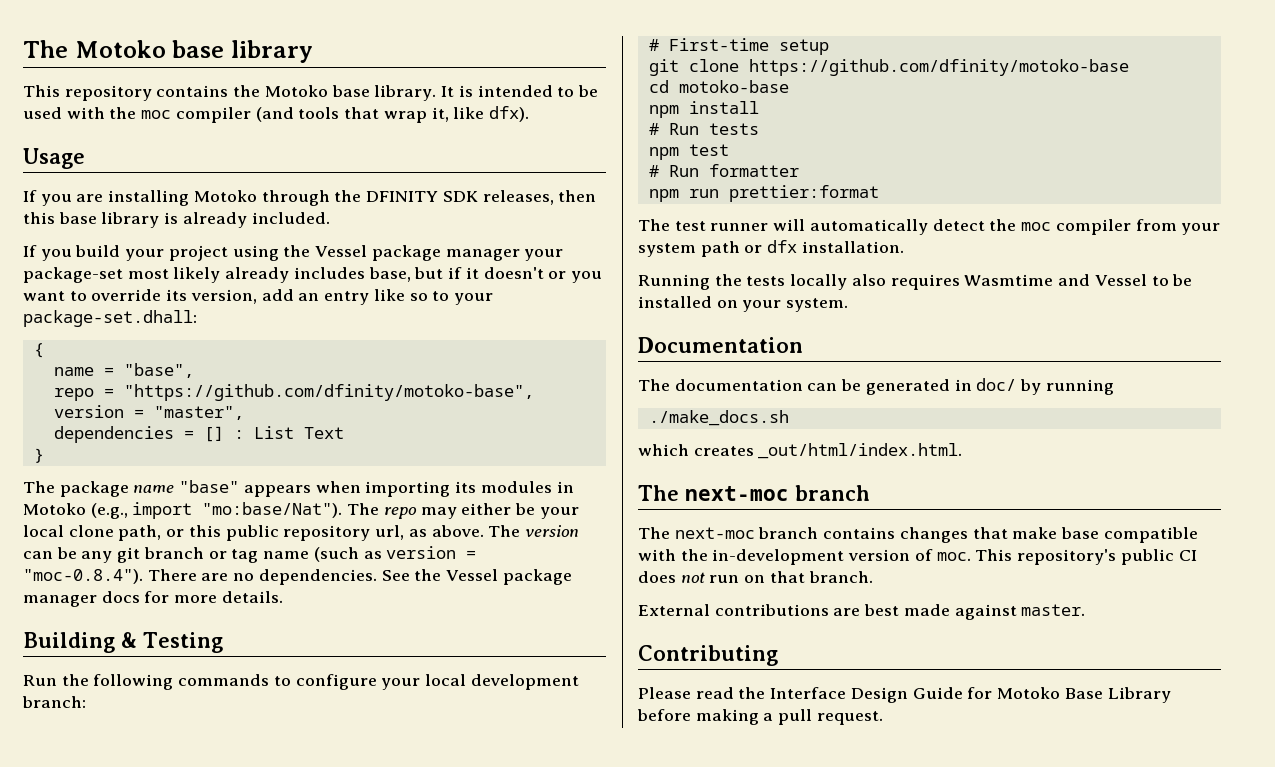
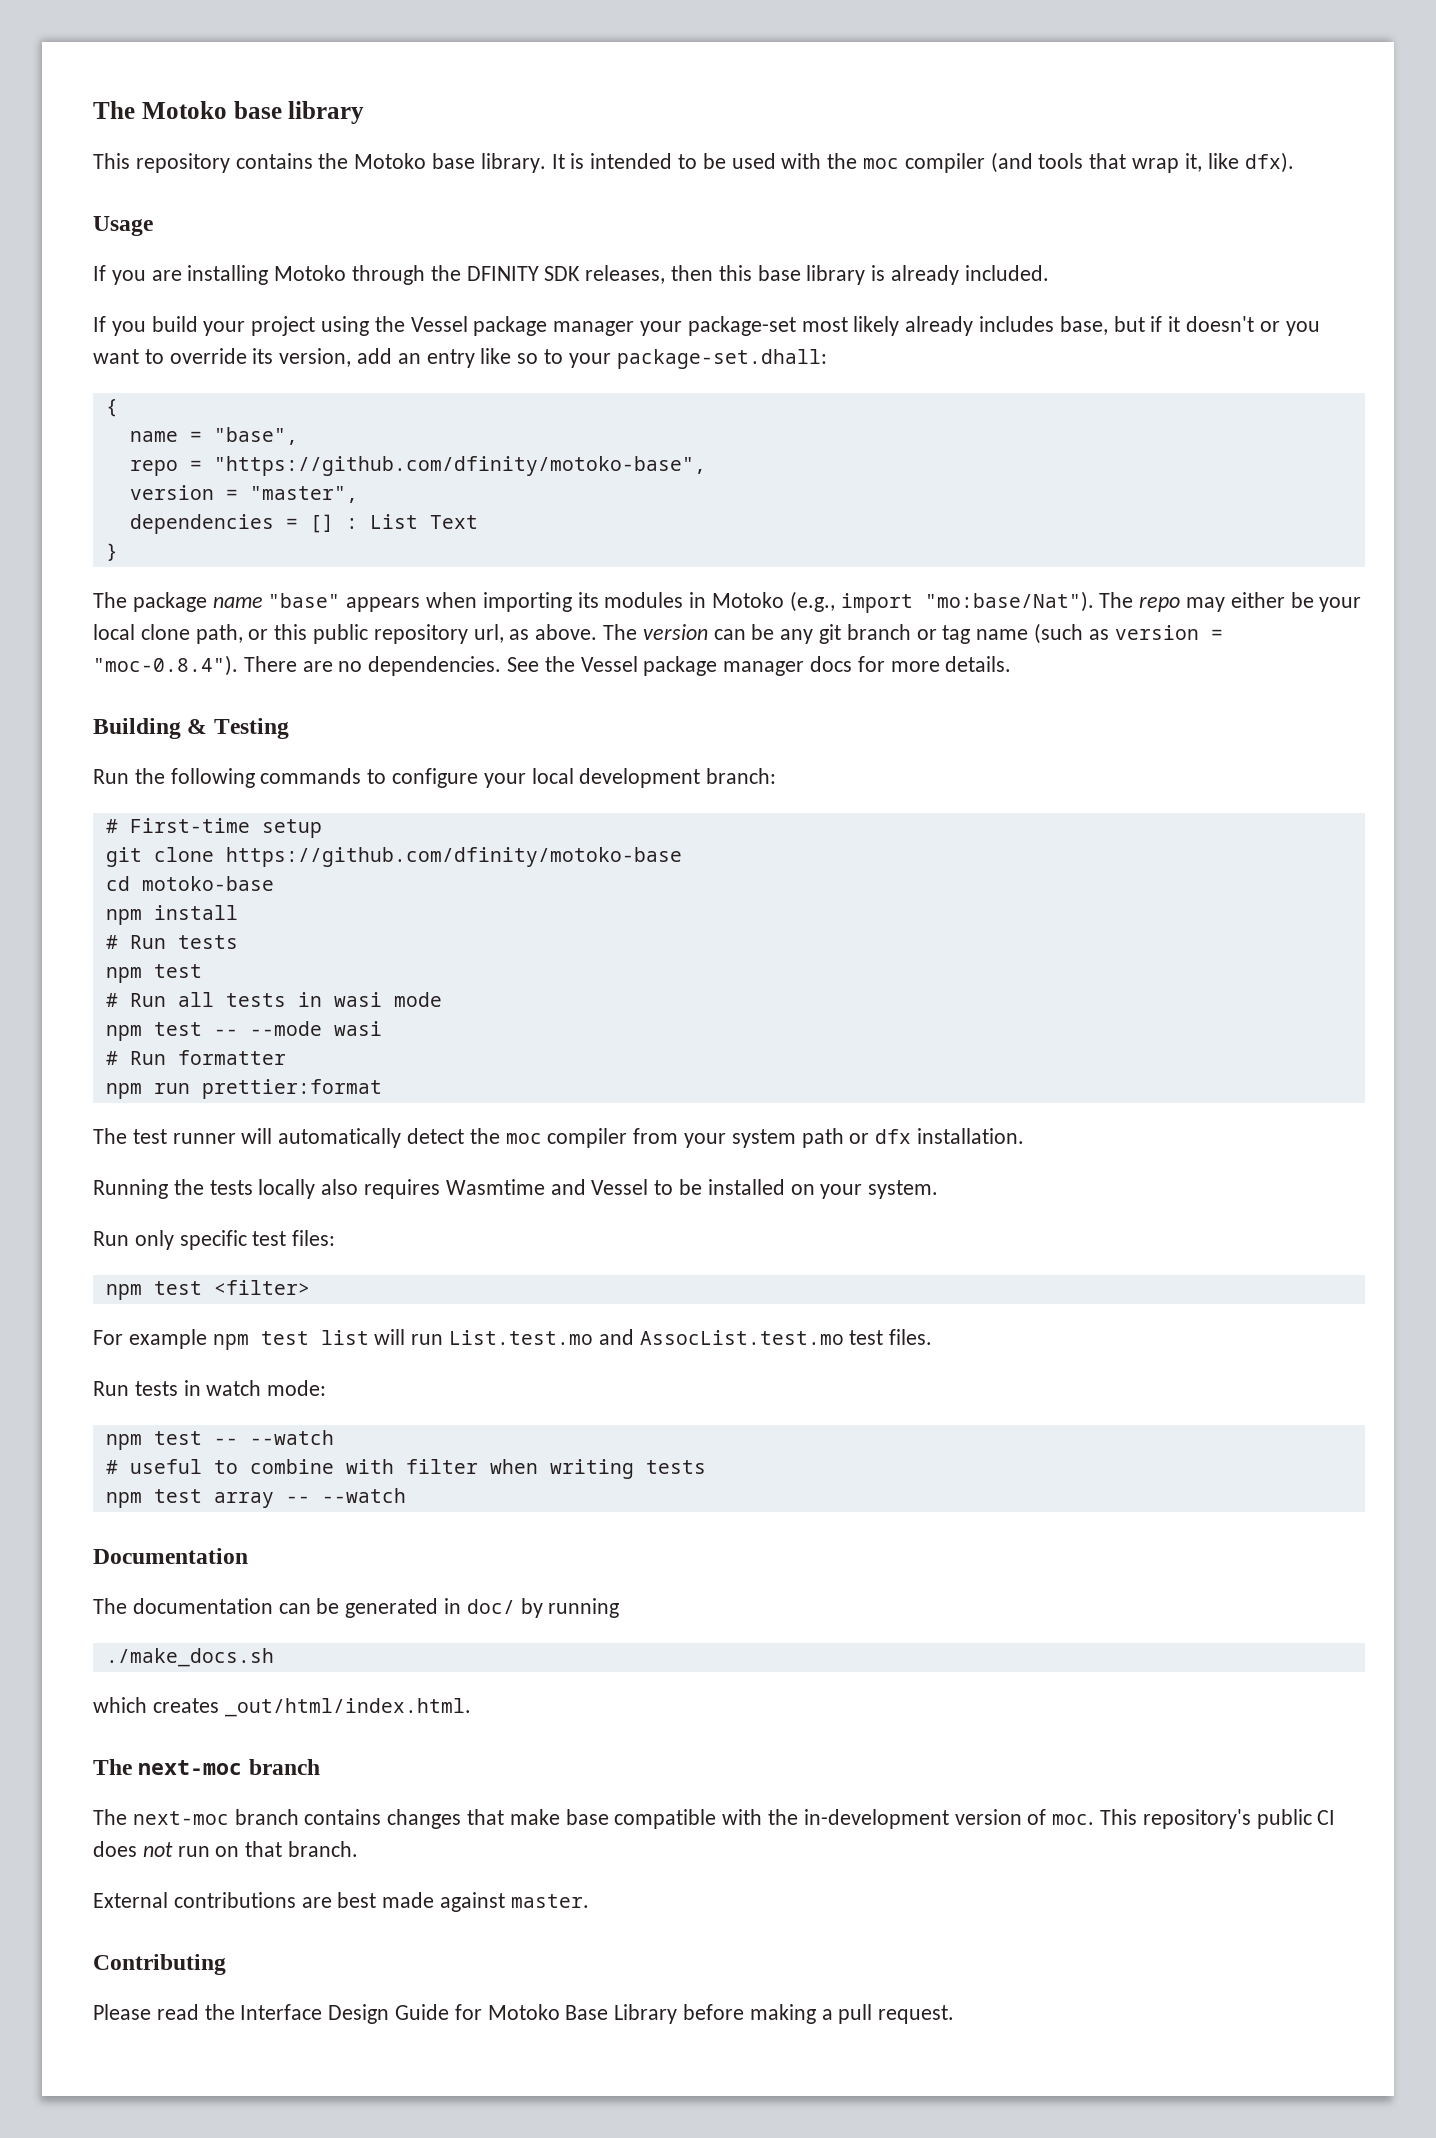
(729, 150) none -> [105,992,442,1007] [105,1021,382,1041] // # Run all tests in wasi mode // npm test -- --mode wasi
(849, 305) none -> [93,1230,336,1250] [105,1280,310,1300] [93,1329,933,1350] [93,1380,327,1396] [105,1430,334,1450] [105,1459,706,1479] [105,1488,406,1508] // Run only specific test files: // npm test <filter> // For example npm test list will run List.test.mo and AssocList.test.mo test files. // Run tests in watch mode: // npm test -- --watch // # useful to combine with filter when writing tests // npm test array -- --watch

